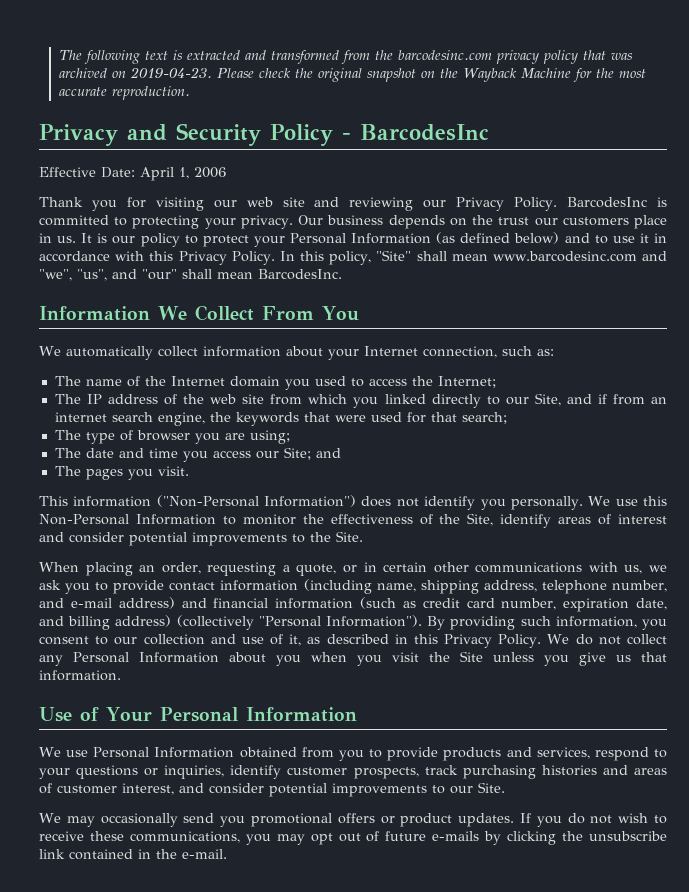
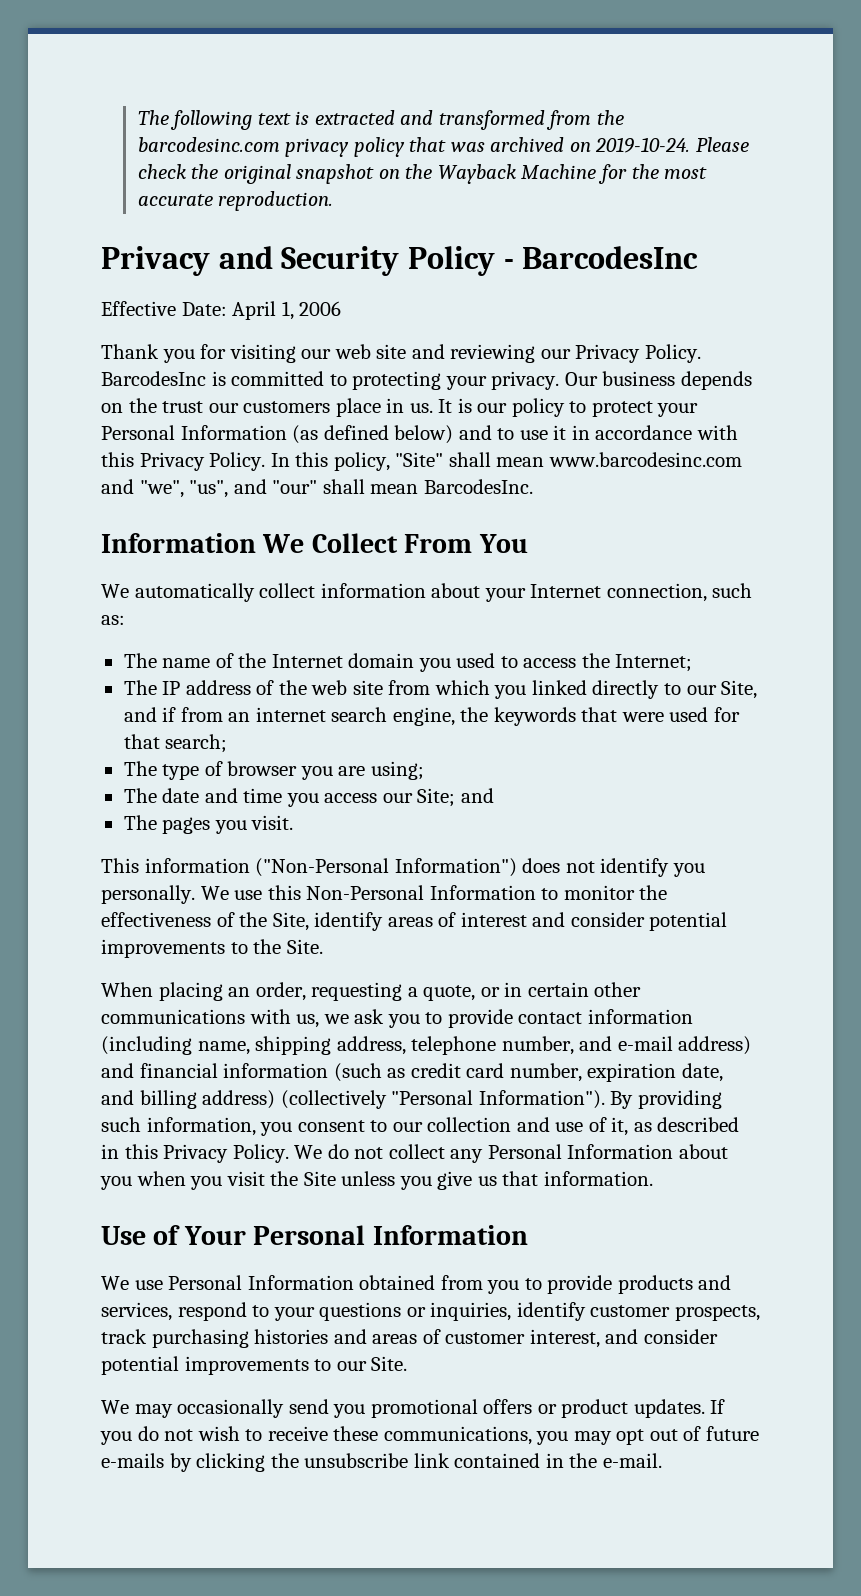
[129,67,212,78] 2019-04-23. -> [595,137,691,153] 2019-10-24.

